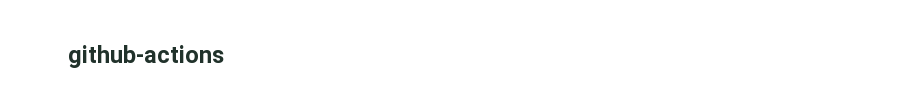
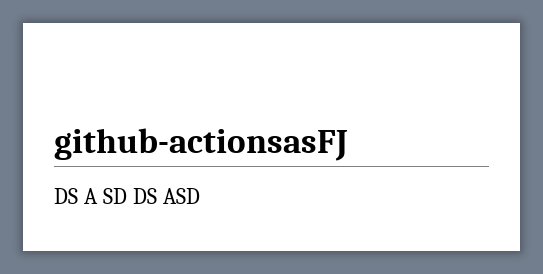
[68,45,224,68] github-actions -> [54,128,348,161] [54,188,200,204] github-actionsasFJ // DS A SD DS ASD

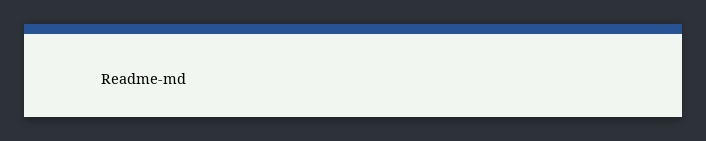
[54,128,348,161] [54,188,200,204] github-actionsasFJ // DS A SD DS ASD -> [101,73,186,84] Readme-md

